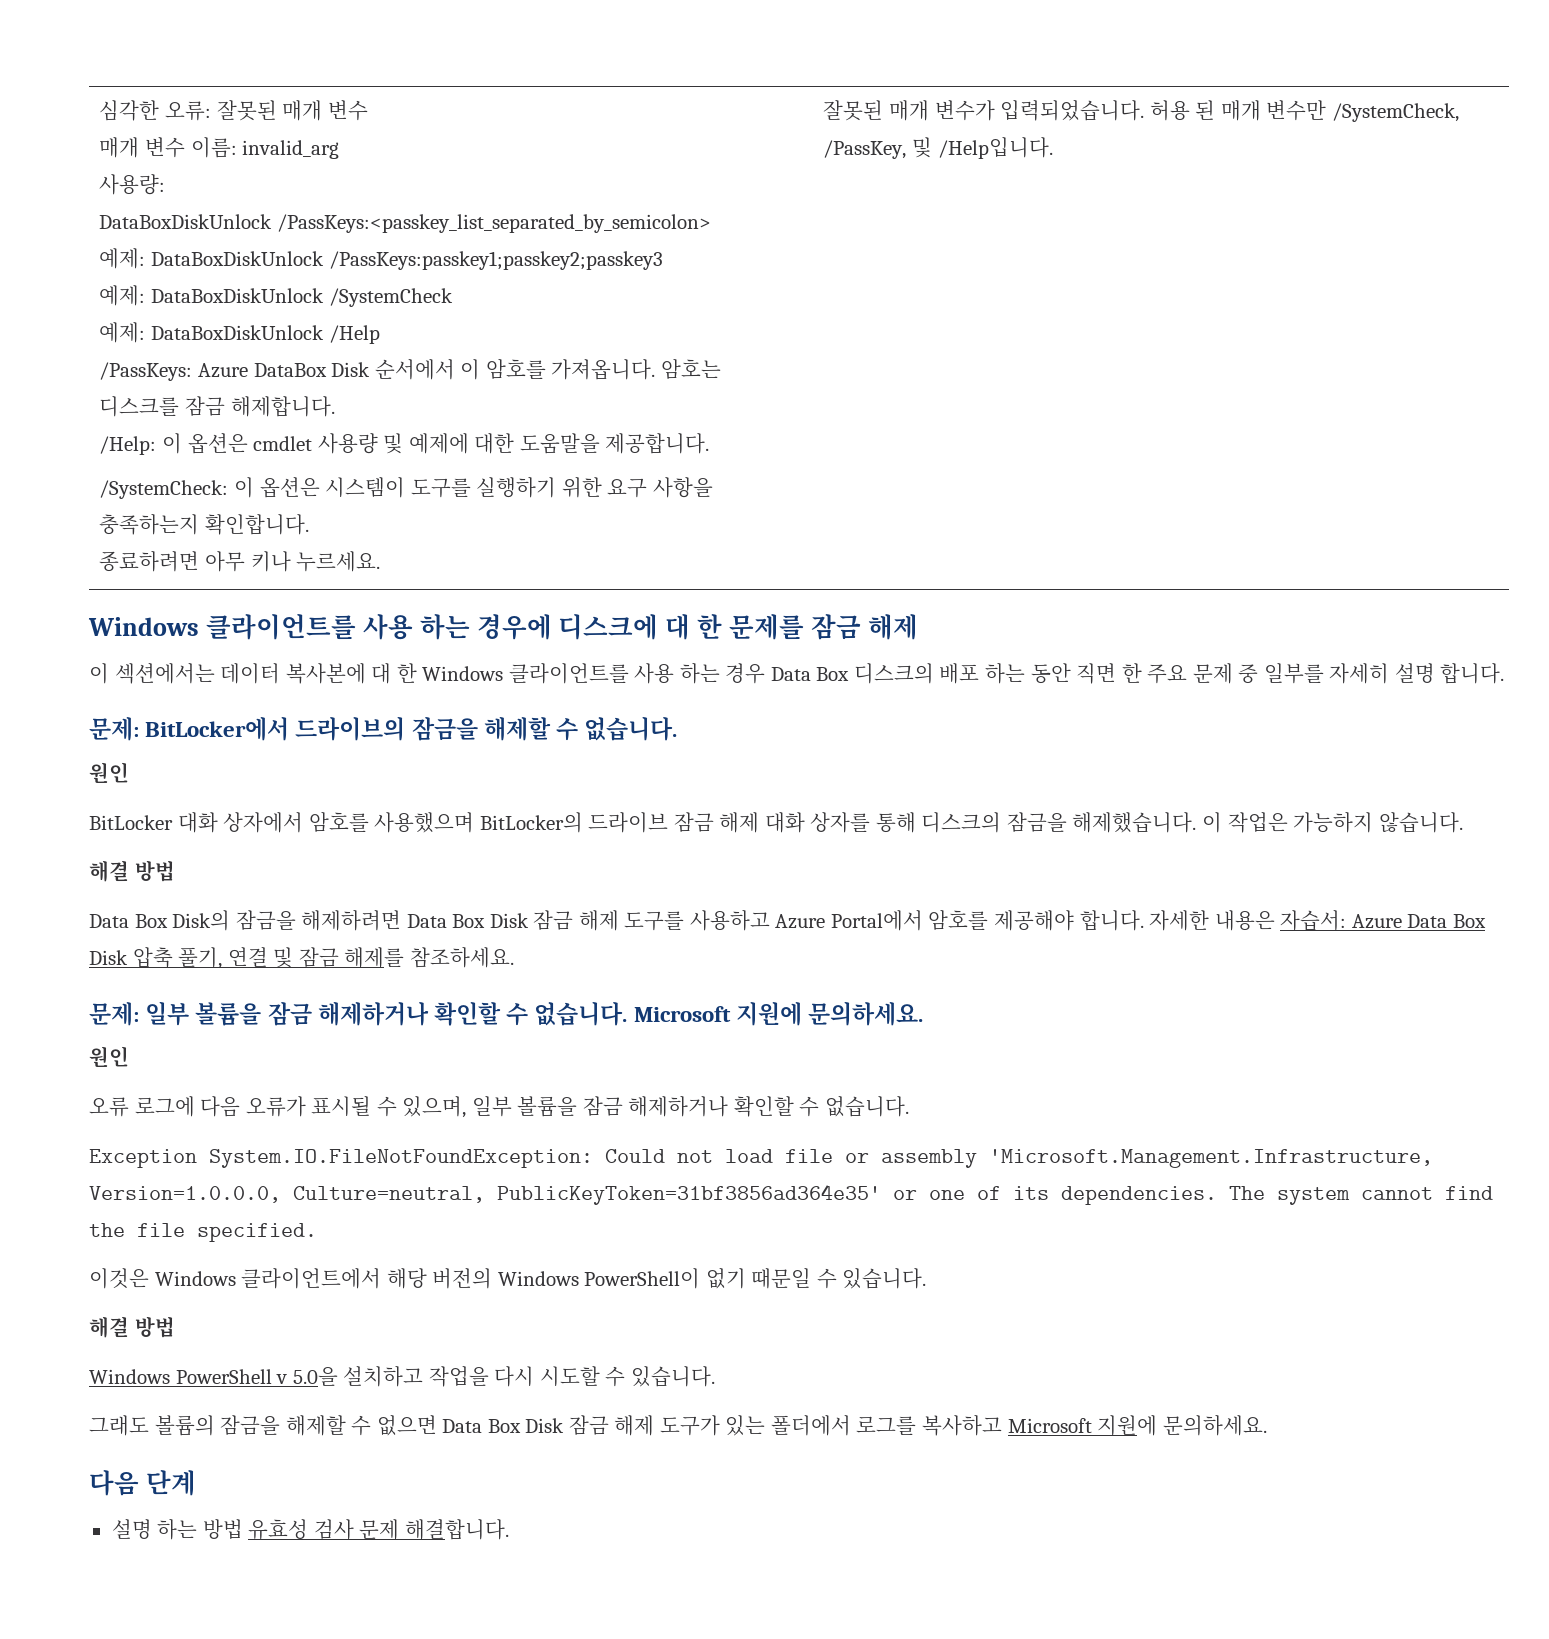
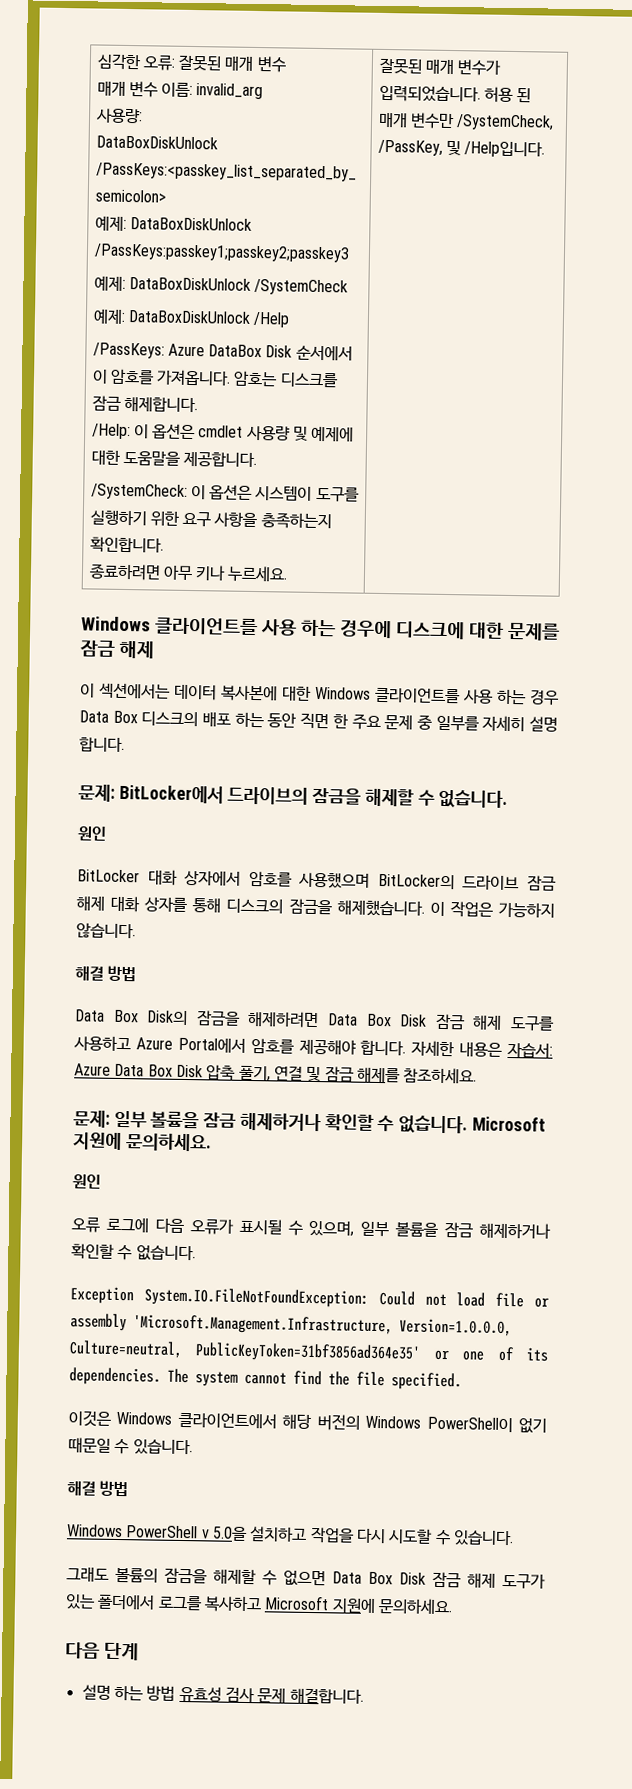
[665,614,723,640] 대 한 -> [467,622,504,639] 대한
[371,663,417,684] 대 한 -> [282,685,312,701] 대한

